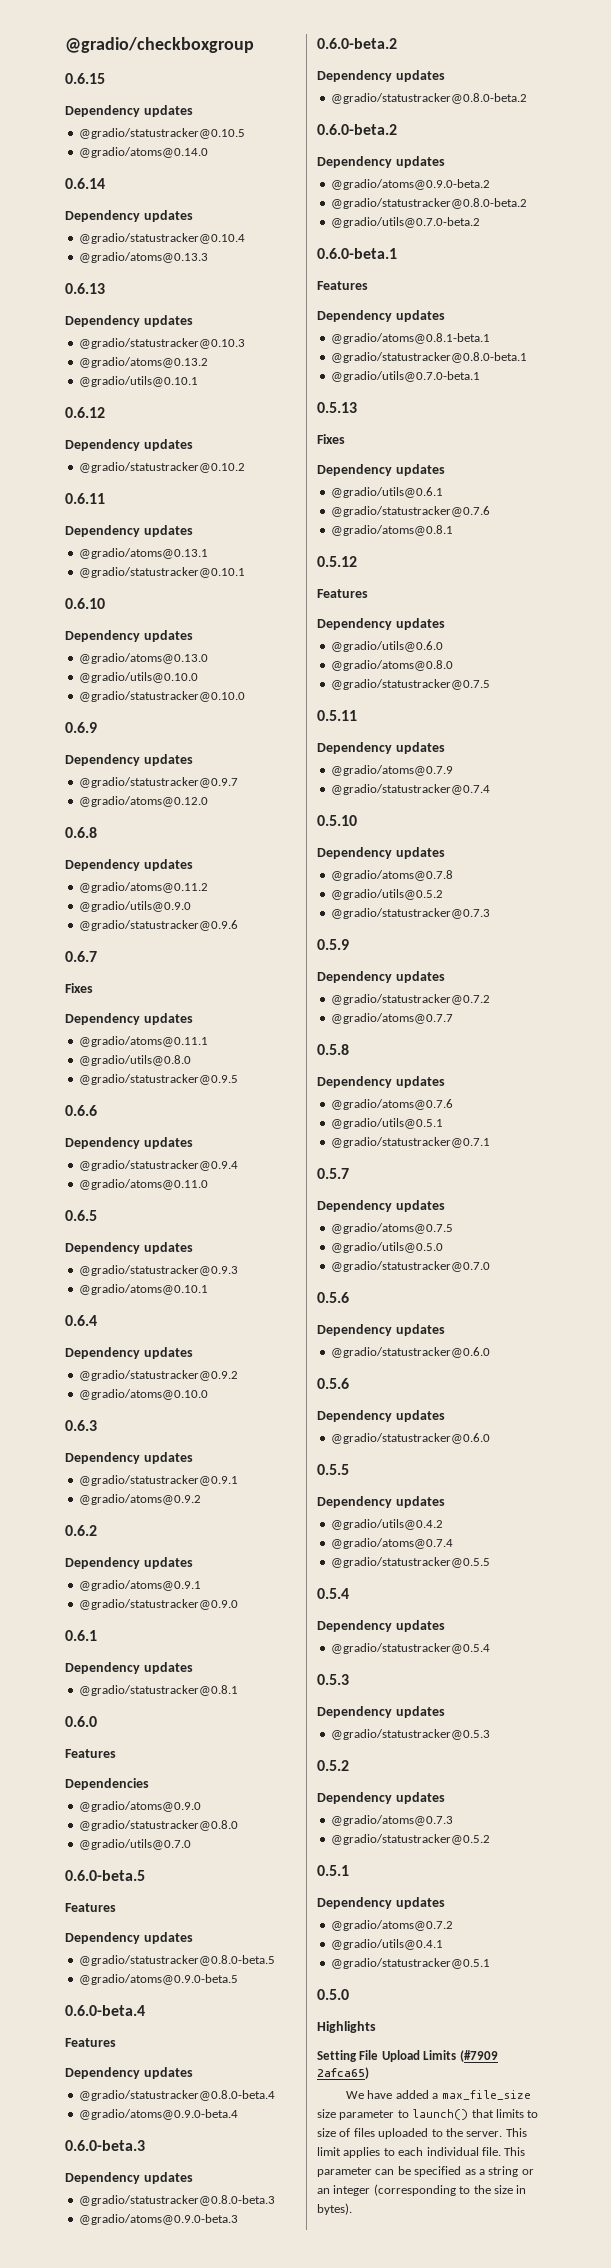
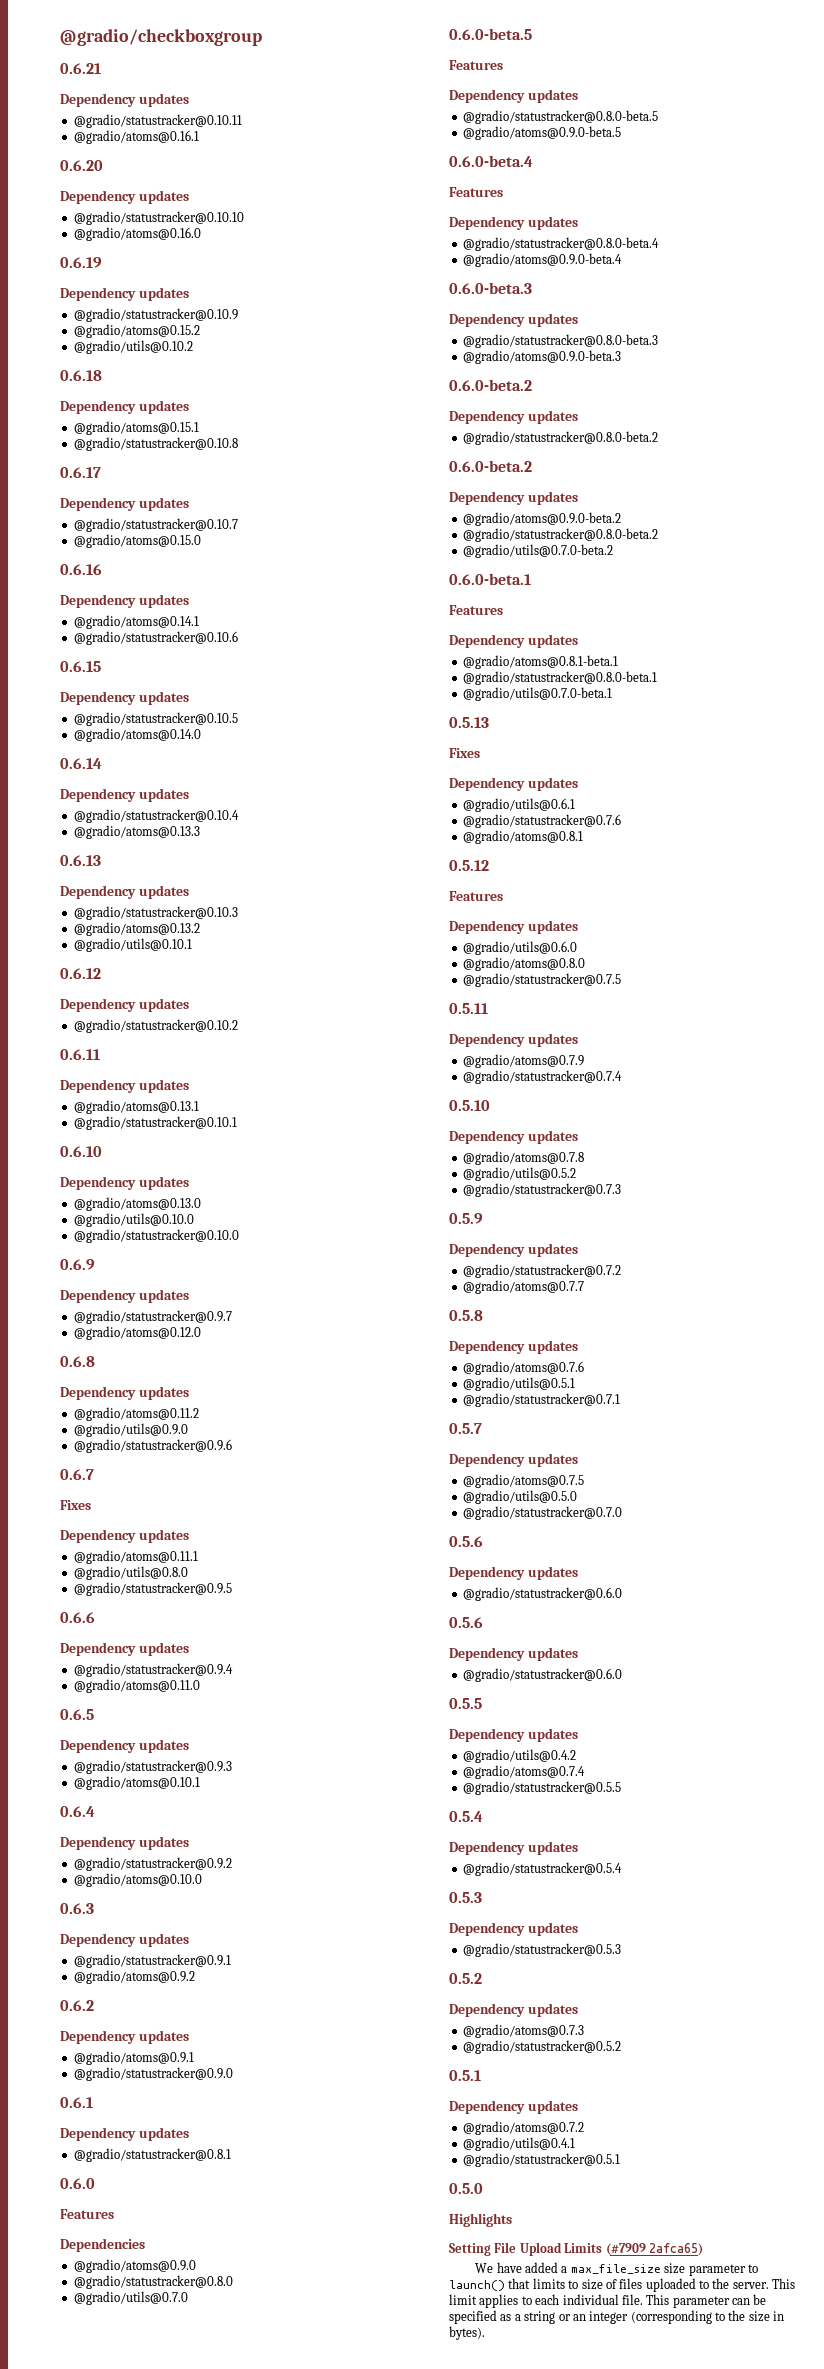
(254, 45) none -> [60,63,101,74] [60,93,189,107] [73,114,242,128] [73,130,199,144] [60,160,103,171] [60,190,189,204] [73,211,244,225] [73,227,201,241] [60,257,102,268] [60,287,189,301] [73,308,238,322] [73,324,200,338] [73,340,193,354] [60,370,102,381] [60,400,189,414] [73,421,199,435] [73,437,238,451] [60,467,101,478] [60,497,189,511] [73,518,238,532] [73,534,201,548] [60,564,102,575] [60,594,189,608] [73,615,199,629] [73,631,238,645] // 0.6.21 // Dependency updates // @gradio/statustracker@0.10.11 // @gradio/atoms@0.16.1 // 0.6.20 // Dependency updates // @gradio/statustracker@0.10.10 // @gradio/atoms@0.16.0 // 0.6.19 // Dependency updates // @gradio/statustracker@0.10.9 // @gradio/atoms@0.15.2 // @gradio/utils@0.10.2 // 0.6.18 // Dependency updates // @gradio/atoms@0.15.1 // @gradio/statustracker@0.10.8 // 0.6.17 // Dependency updates // @gradio/statustracker@0.10.7 // @gradio/atoms@0.15.0 // 0.6.16 // Dependency updates // @gradio/atoms@0.14.1 // @gradio/statustracker@0.10.6

